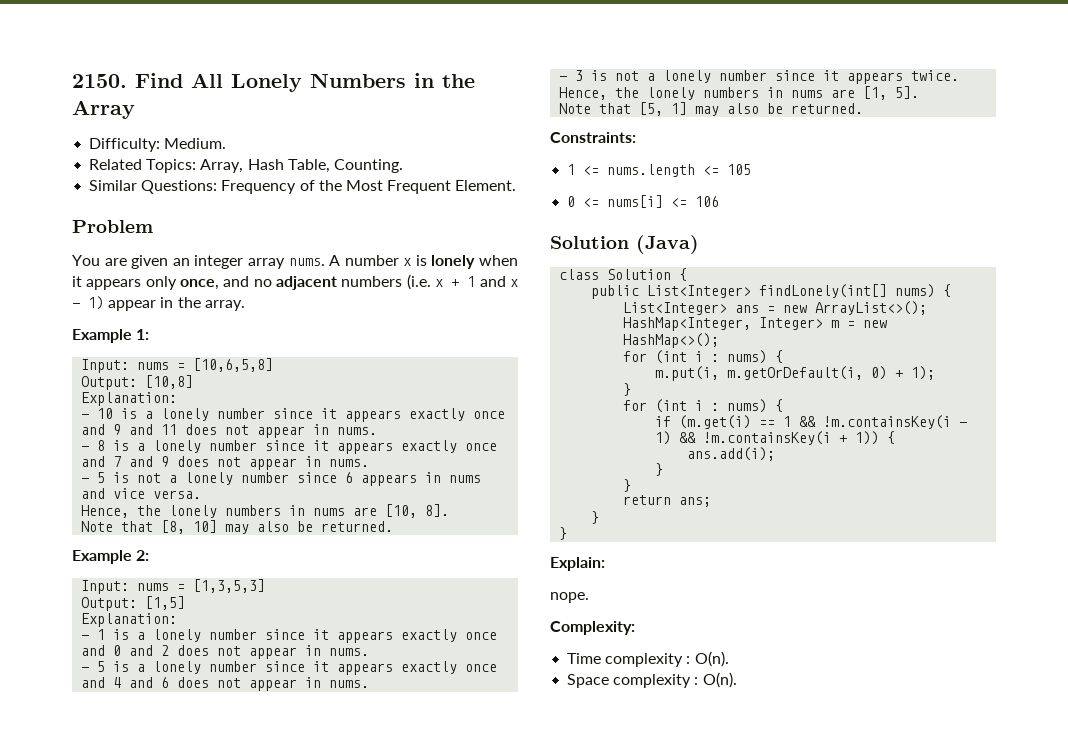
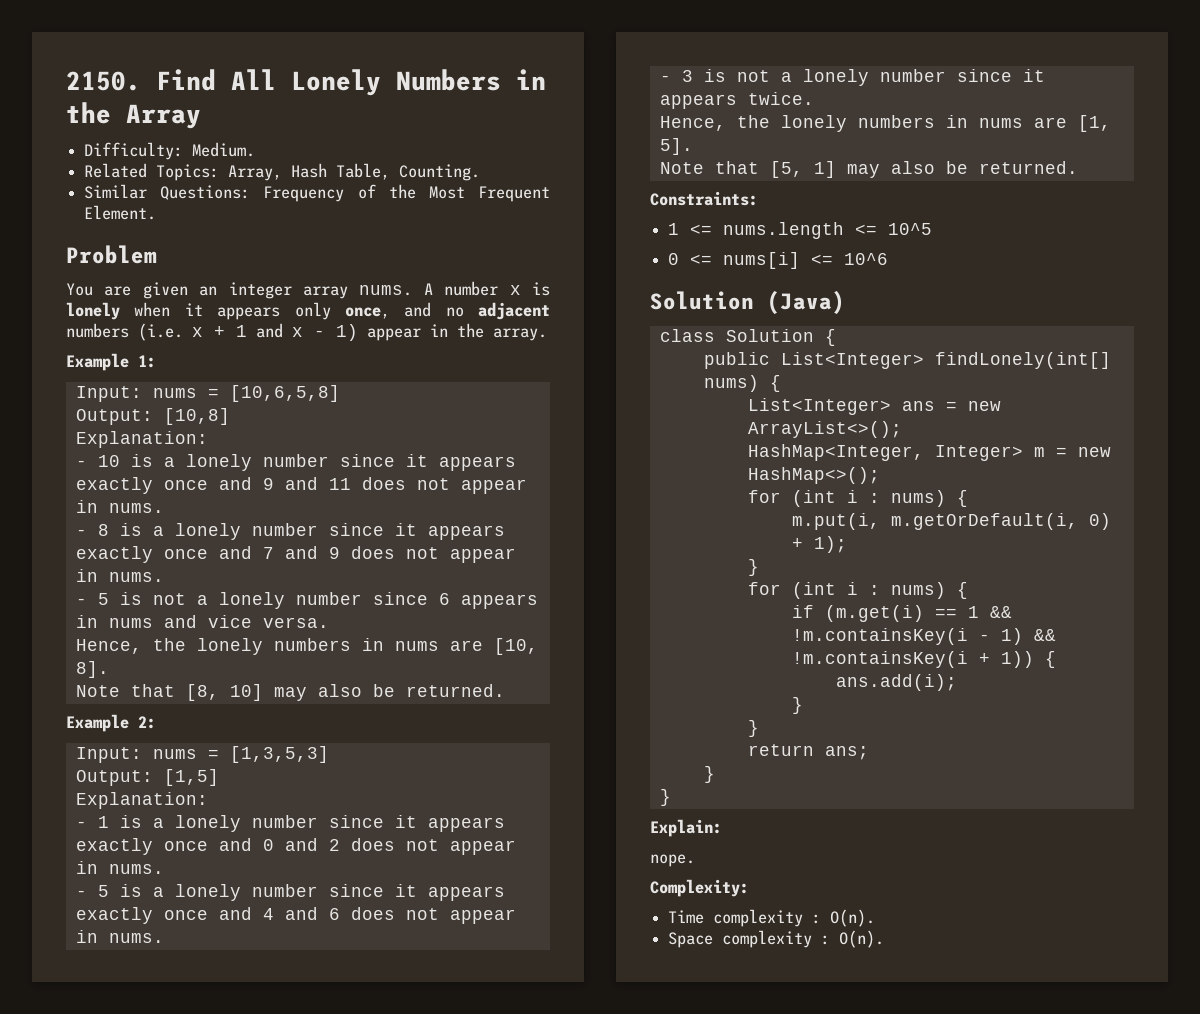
[727,164,752,175] 105 -> [888,223,933,235] 10^5
[695,196,720,207] 106 -> [844,253,889,265] 10^6

